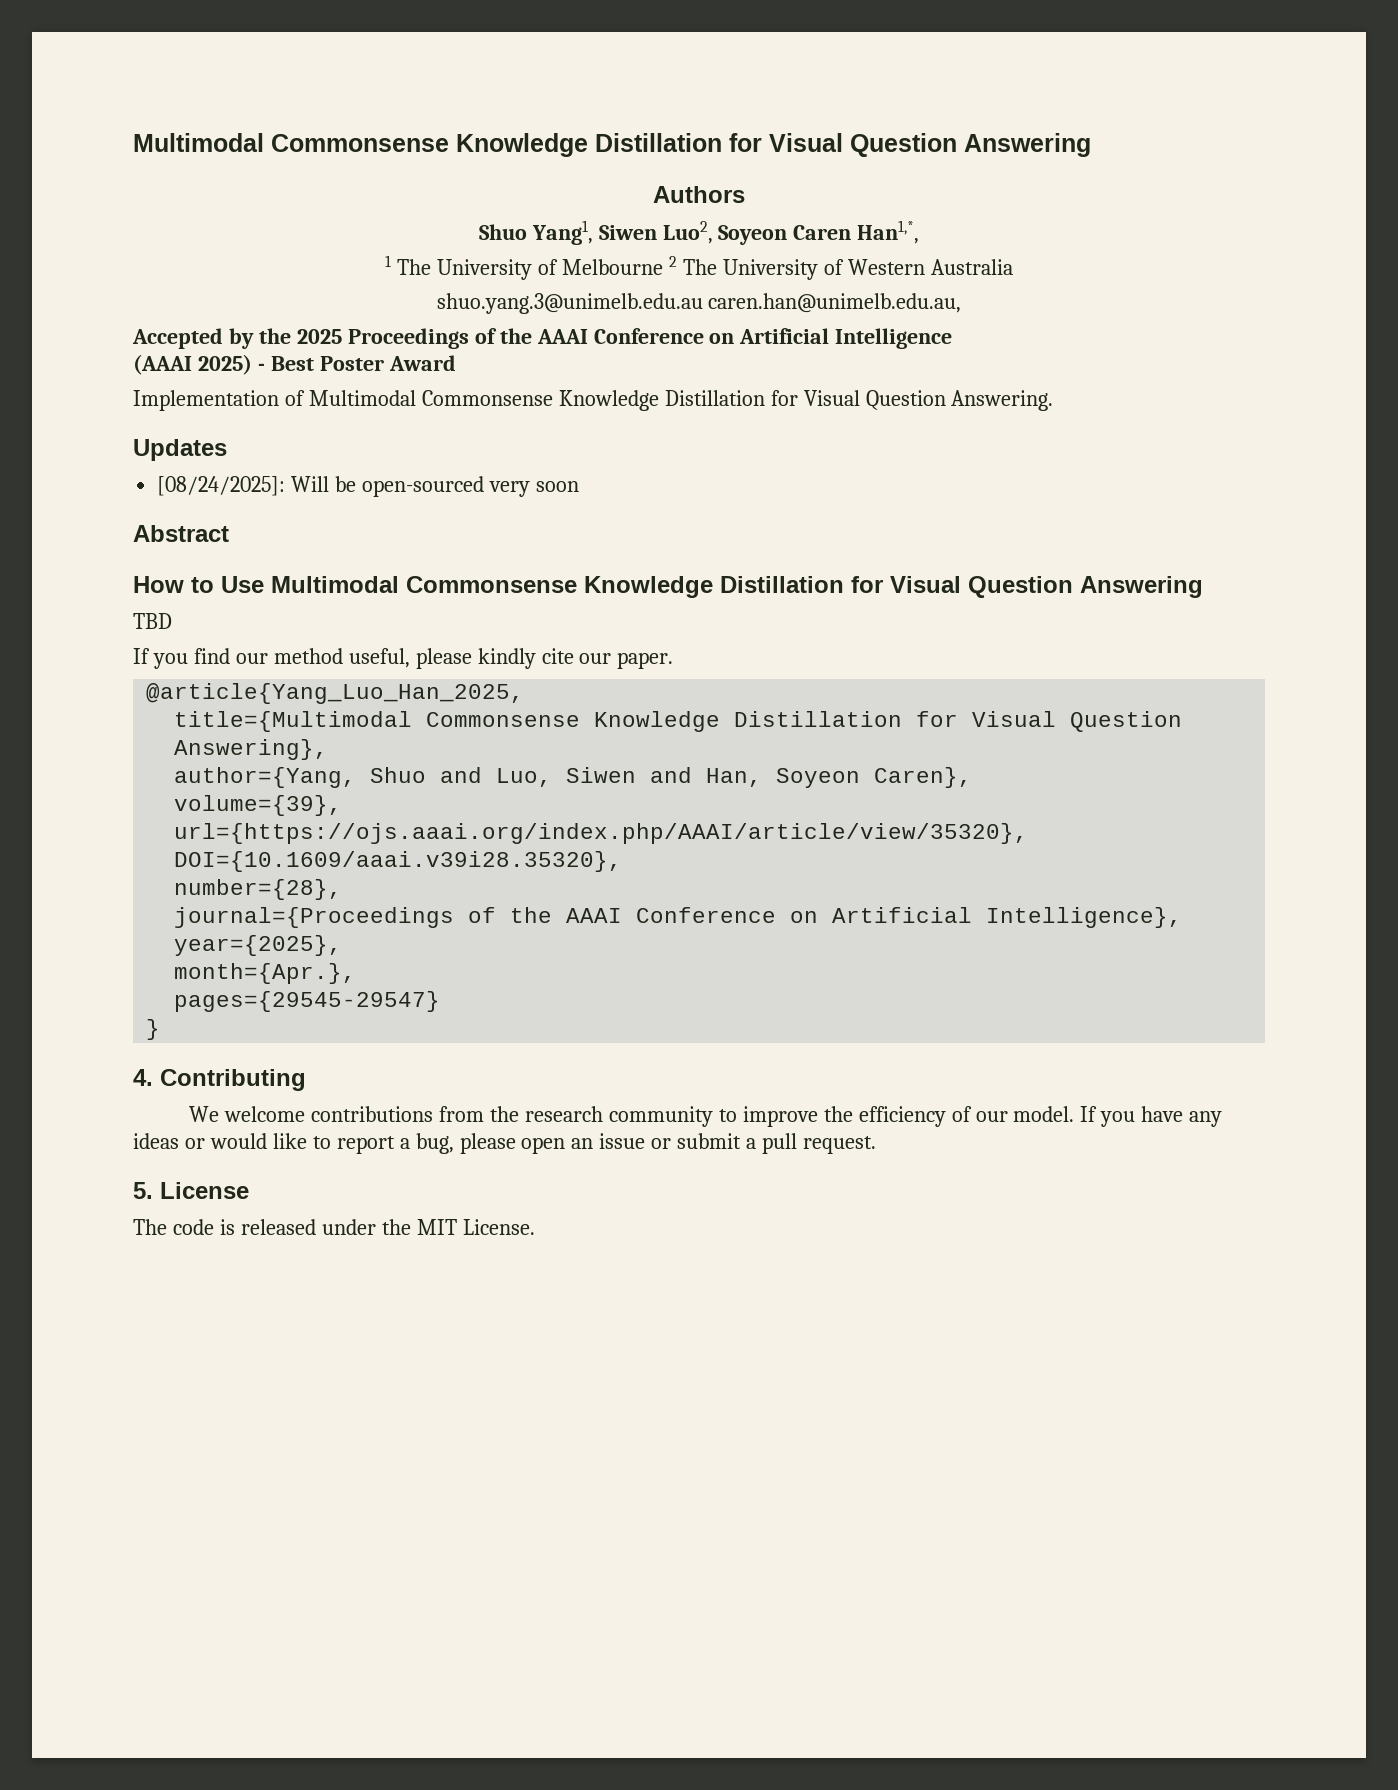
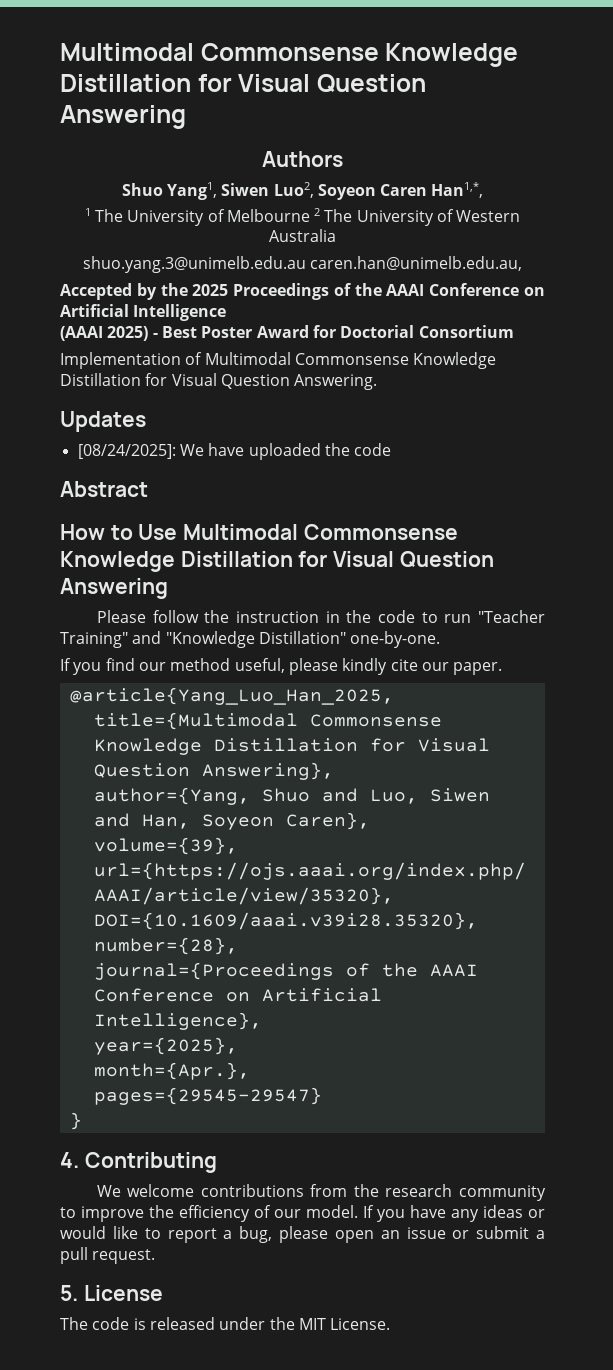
(456, 363) none -> [312,325,514,338] for Doctorial Consortium
[291,476,579,497] Will be open-sourced very soon -> [179,443,392,460] We have uploaded the code
[133,613,172,629] TBD -> [96,610,546,623] [60,631,441,648] Please follow the instruction in the code to run "Teacher Training" and "Knowledge Distillation" one-by-one.

